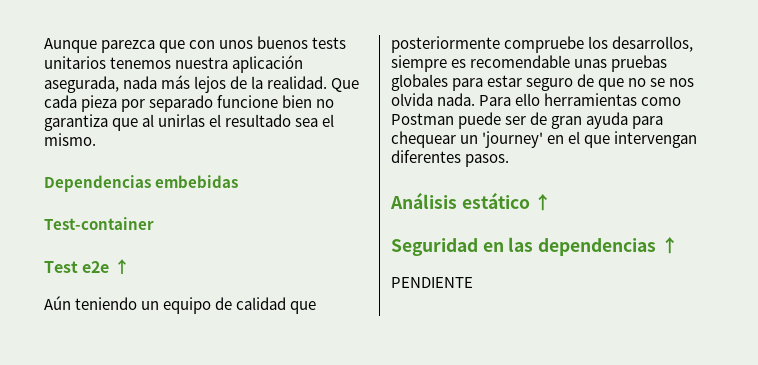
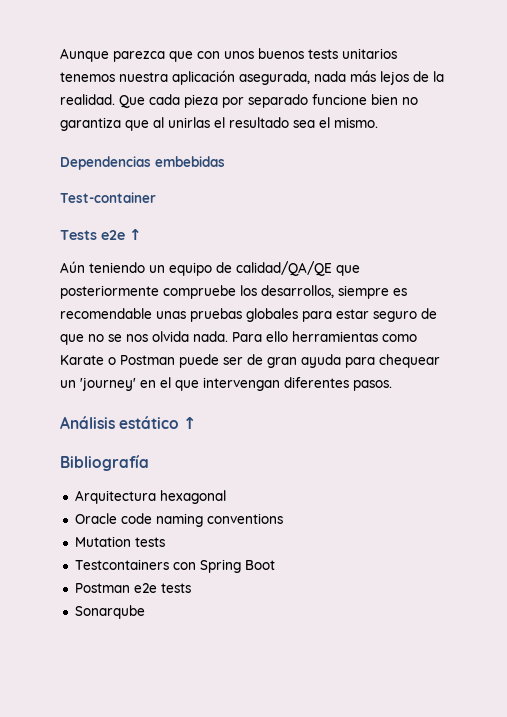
[44,261,78,273] Test -> [60,230,97,240] Tests
[236,297,287,310] calidad -> [236,261,332,276] calidad/QA/QE
(682, 101) none -> [60,355,116,365] Karate o
[391,237,679,256] [391,277,473,288] Seguridad en las dependencias ↑ // PENDIENTE -> [60,455,149,471] [74,490,226,504] [74,513,283,527] [74,536,165,547] [74,559,275,573] [74,583,191,593] [74,605,145,619] Bibliografía // Arquitectura hexagonal // Oracle code naming conventions // Mutation tests // Testcontainers con Spring Boot // Postman e2e tests // Sonarqube

